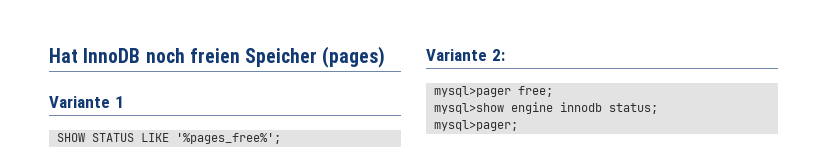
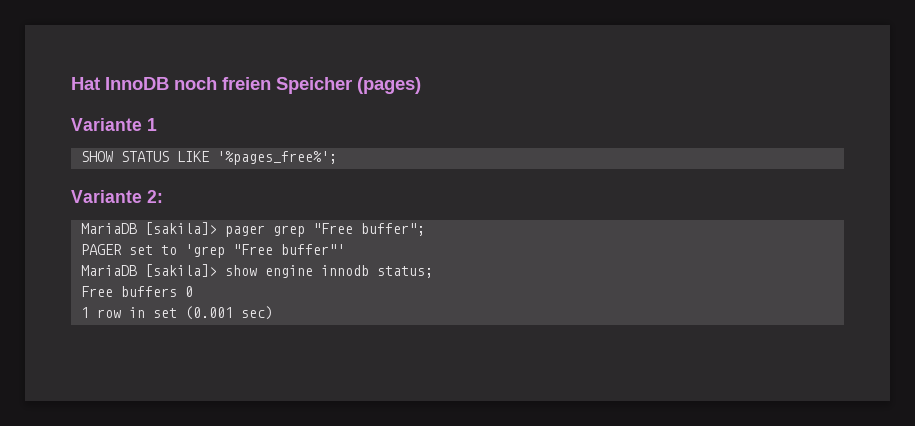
[433,86,553,97] [433,102,658,114] [433,120,518,131] mysql>pager free; // mysql>show engine innodb status; // mysql>pager; -> [80,222,425,237] [80,244,345,258] [80,264,433,278] [80,286,193,297] [80,306,273,320] MariaDB [sakila]> pager grep "Free buffer"; // PAGER set to 'grep "Free buffer"' // MariaDB [sakila]> show engine innodb status; // Free buffers 0 // 1 row in set (0.001 sec)

